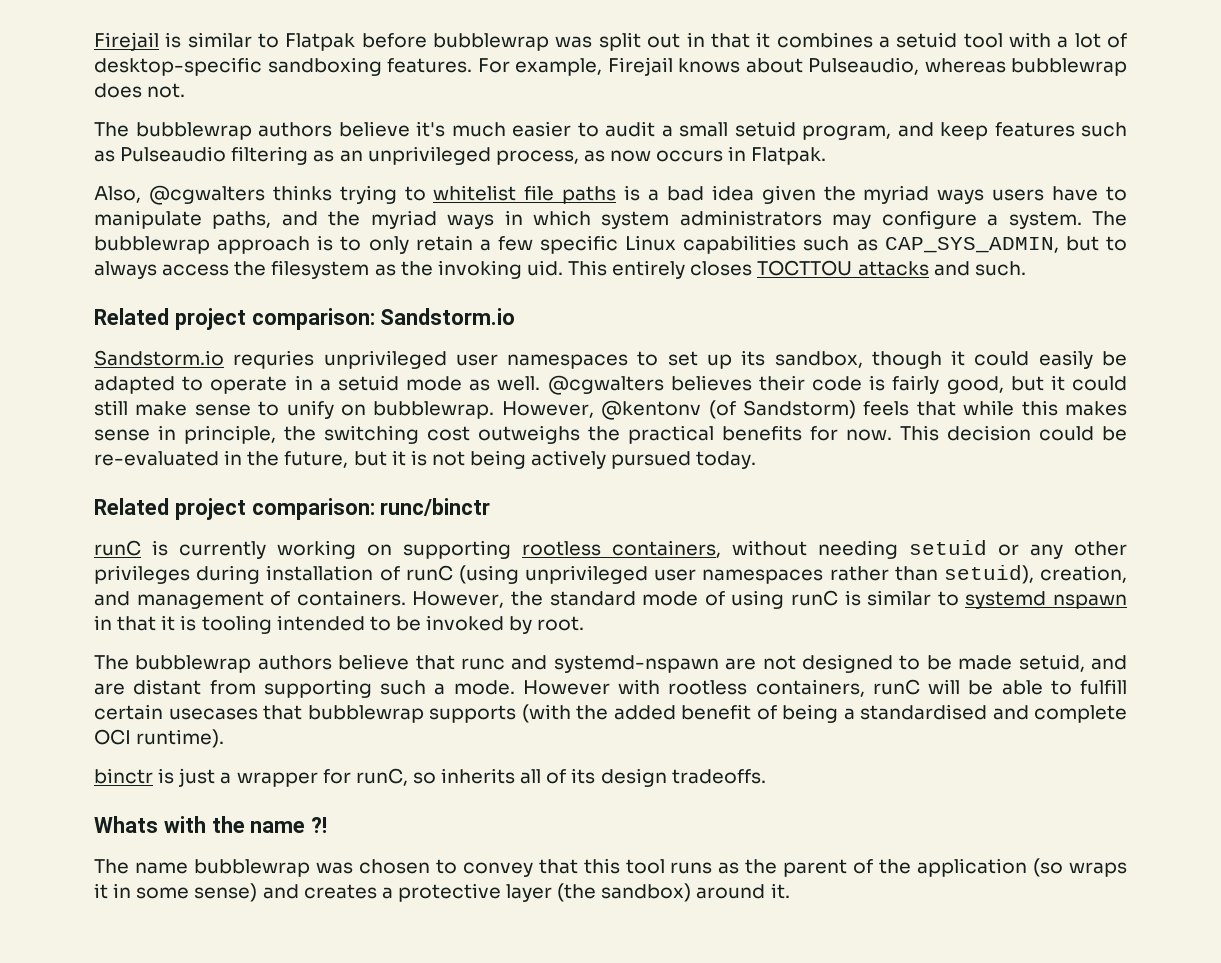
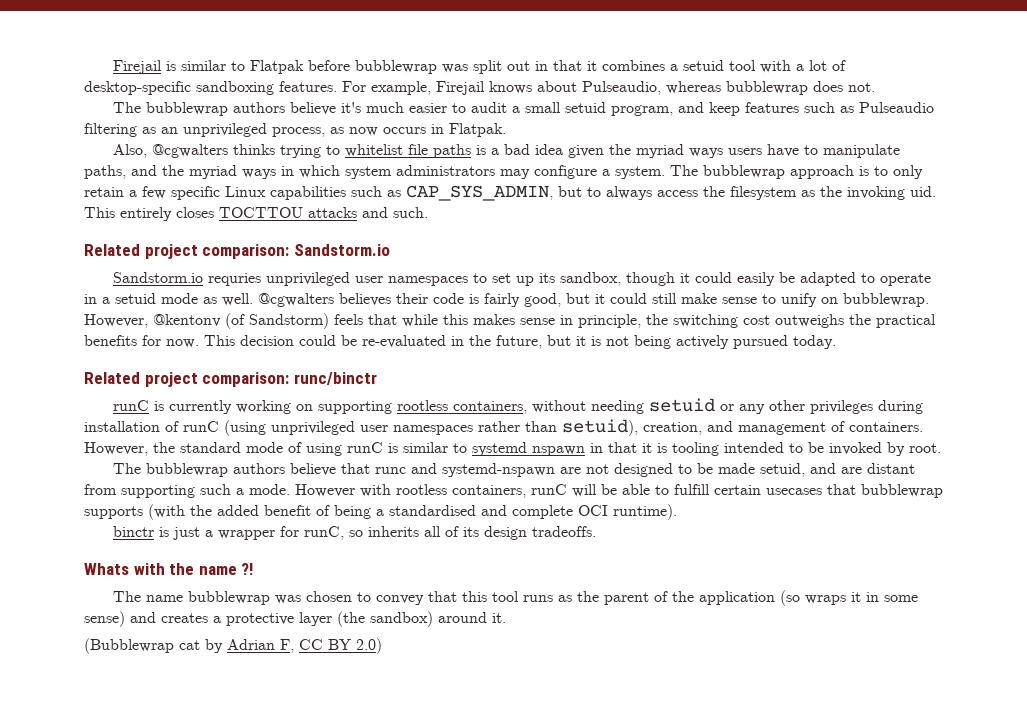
(790, 891) none -> [84,638,382,654] // (Bubblewrap cat by Adrian F, CC BY 2.0)

